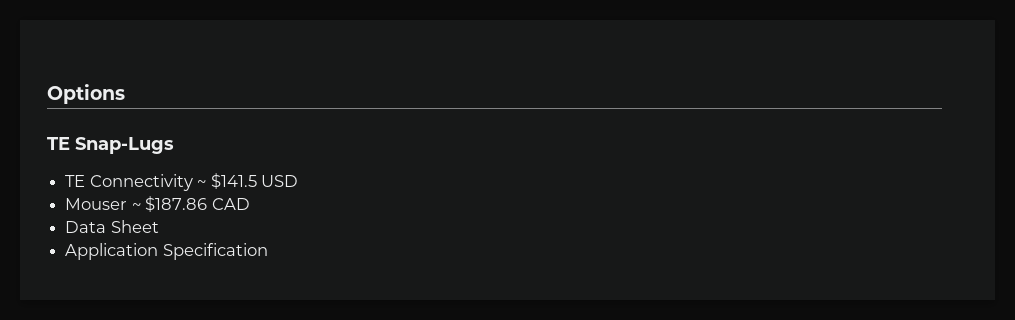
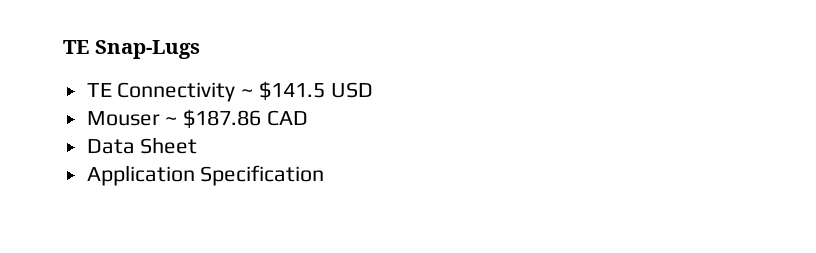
[47,84,125,104] Options // -> (63, 47) none

